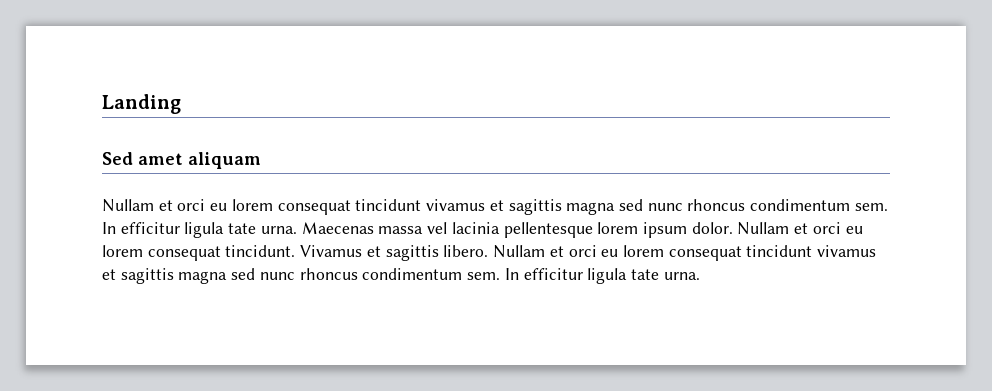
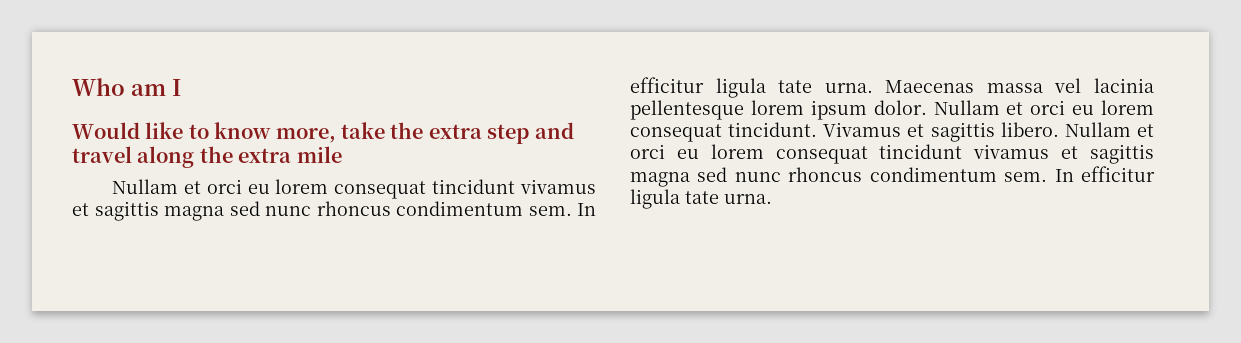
[102,94,181,114] [102,152,261,169] Landing // Sed amet aliquam -> [72,78,181,96] [72,122,574,144] [72,146,342,168] Who am I // Would like to know more, take the extra step and travel along the extra mile

